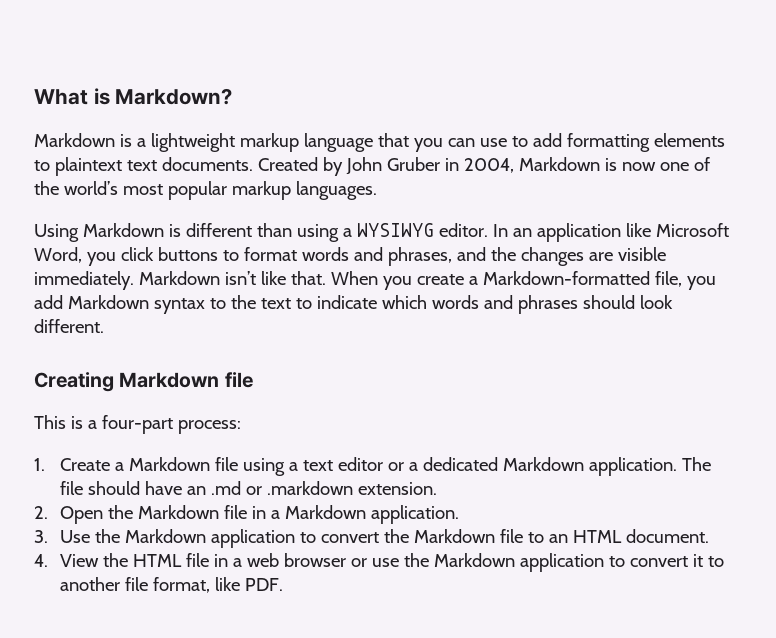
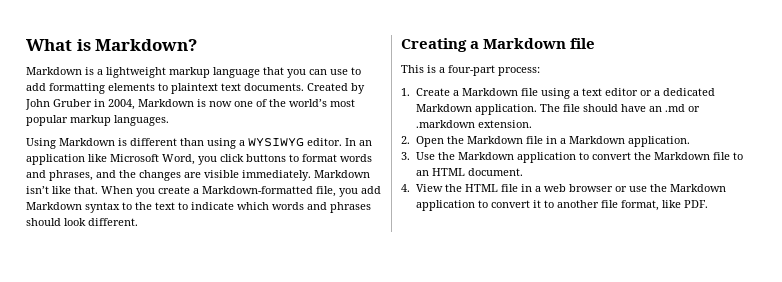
(114, 382) none -> [470,41,480,49] a

